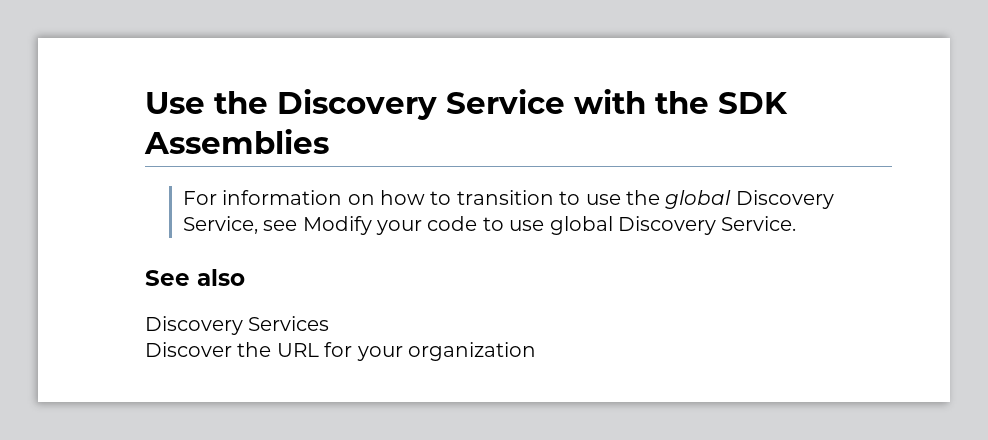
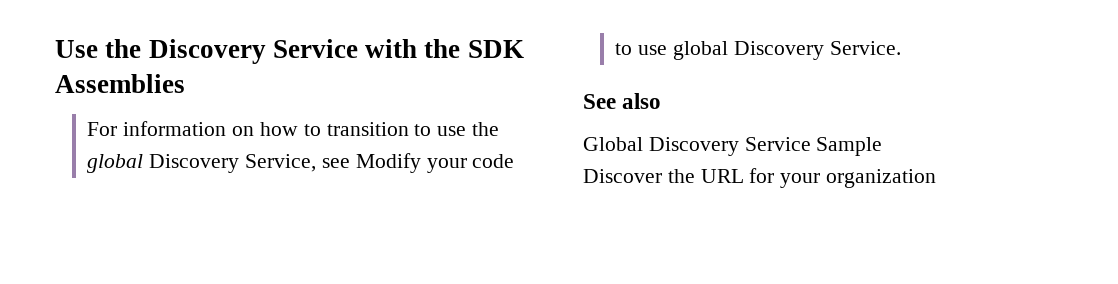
[145,316,330,335] Discovery Services -> [583,137,883,156] Global Discovery Service Sample

